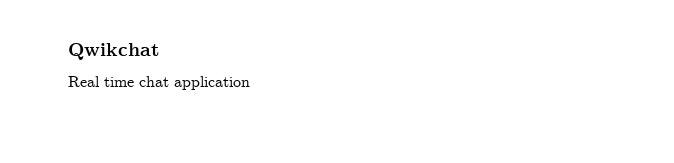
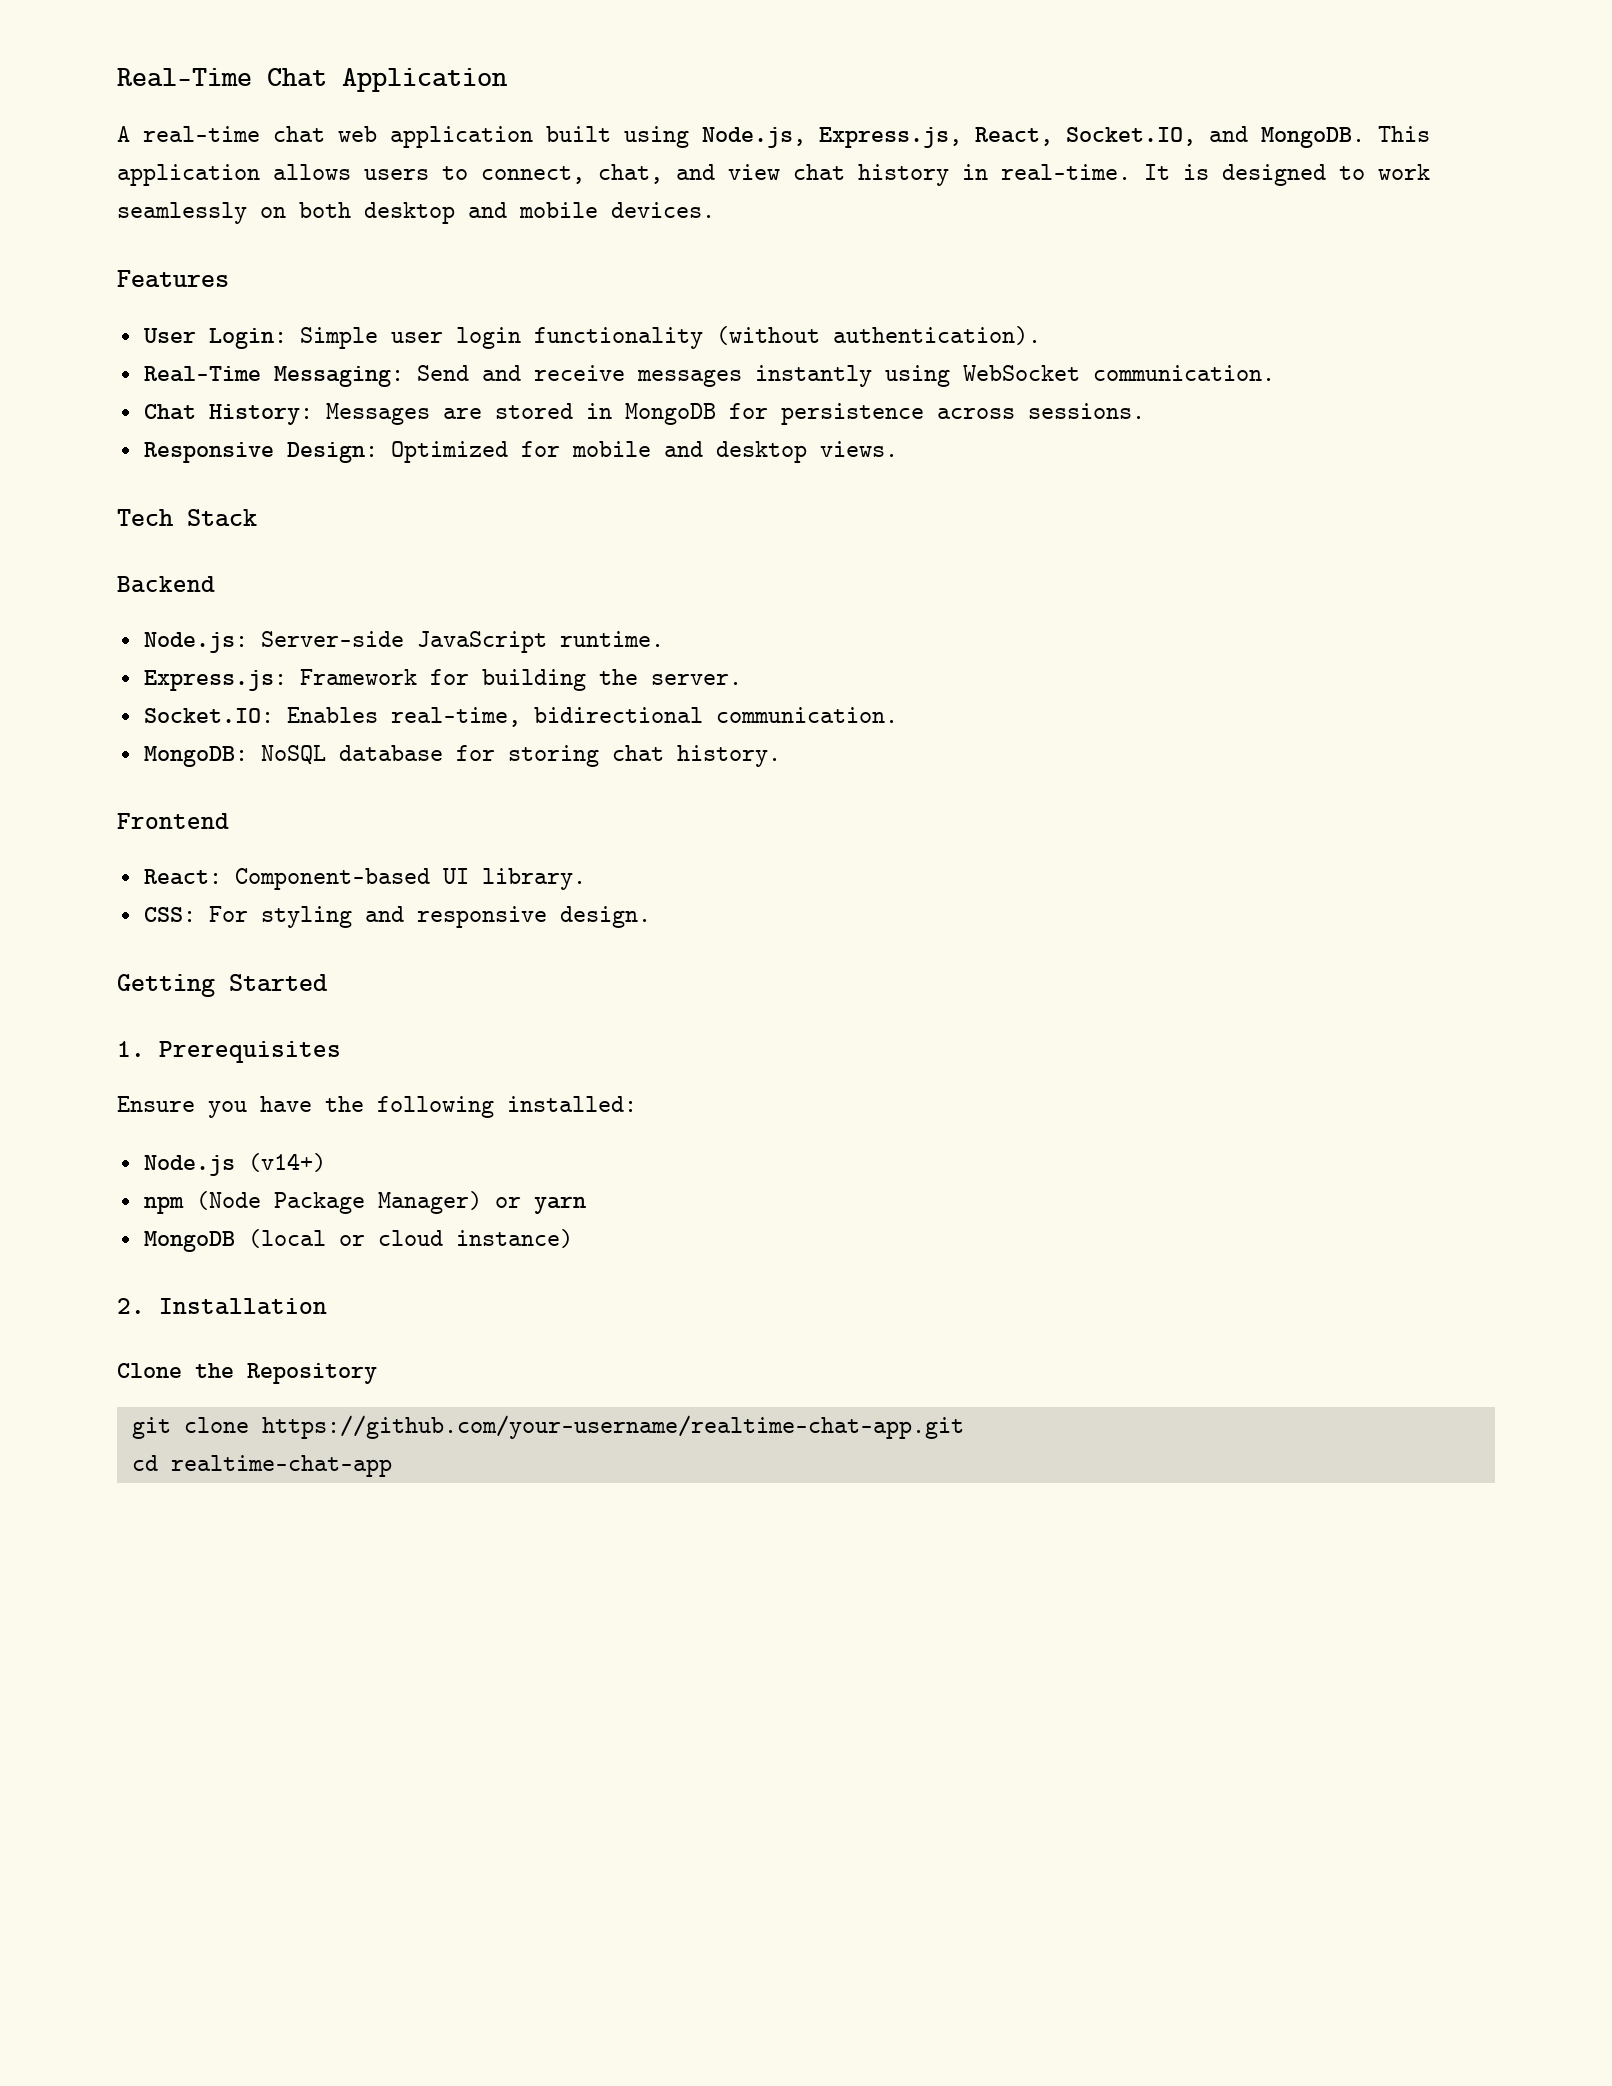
[68,43,160,60] [68,76,250,90] Qwikchat // Real time chat application -> [117,68,508,92] [117,126,1430,148] [117,164,1430,186] [117,202,715,224] [117,270,229,288] [142,326,1041,349] [143,365,1275,387] [143,403,1145,425] [143,441,898,463] [117,509,257,527] [117,576,215,593] [143,631,664,653] [143,669,742,691] [143,707,898,727] [143,745,781,767] [117,813,229,829] [143,868,586,890] [143,906,651,928] [117,974,328,997] [117,1041,341,1063] [117,1096,637,1118] [143,1153,326,1176] [143,1191,586,1214] [143,1229,573,1252] [117,1298,327,1315] [117,1363,377,1384] [131,1415,964,1439] [131,1455,392,1477] Real-Time Chat Application // A real-time chat web application built using Node.js, Express.js, React, Socket.IO, and MongoDB. This application allows users to connect, chat, and view chat history in real-time. It is designed to work seamlessly on both desktop and mobile devices. // Features // User Login: Simple user login functionality (without authentication). // Real-Time Messaging: Send and receive messages instantly using WebSocket communication. // Chat History: Messages are stored in MongoDB for persistence across sessions. // Responsive Design: Optimized for mobile and desktop views. // Tech Stack // Backend // Node.js: Server-side JavaScript runtime. // Express.js: Framework for building the server. // Socket.IO: Enables real-time, bidirectional communication. // MongoDB: NoSQL database for storing chat history. // Frontend // React: Component-based UI library. // CSS: For styling and responsive design. // Getting Started // 1. Prerequisites // Ensure you have the following installed: // Node.js (v14+) // npm (Node Package Manager) or yarn // MongoDB (local or cloud instance) // 2. Installation // Clone the Repository // git clone https://github.com/your-username/realtime-chat-app.git // cd realtime-chat-app

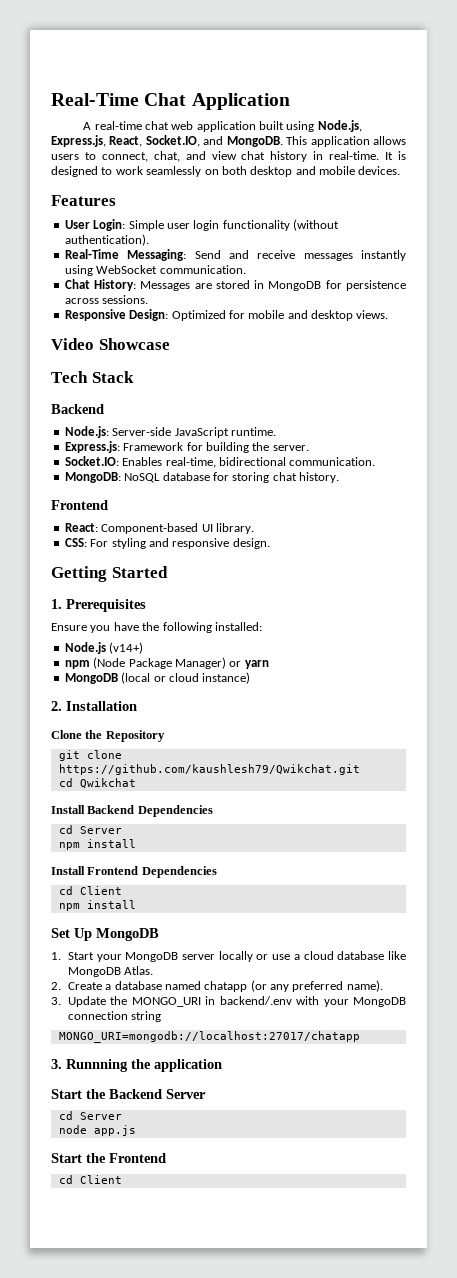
(898, 449) none -> [51,338,170,350] // Video Showcase
[261,1415,964,1439] [131,1455,392,1477] https://github.com/your-username/realtime-chat-app.git // cd realtime-chat-app -> [58,764,360,775] [58,778,136,788] [51,805,213,817] [58,825,122,834] [58,839,136,850] [51,866,217,878] [58,886,122,895] [58,900,136,911] [51,928,159,941] [51,951,406,962] [67,966,154,977] [51,980,383,992] [51,996,406,1007] [67,1011,162,1022] [58,1031,360,1043] [51,1059,222,1072] [51,1089,206,1099] [58,1111,122,1120] [58,1125,136,1136] [51,1153,166,1163] [58,1175,122,1184] https://github.com/kaushlesh79/Qwikchat.git // cd Qwikchat // Install Backend Dependencies // cd Server // npm install // Install Frontend Dependencies // cd Client // npm install // Set Up MongoDB // 1. Start your MongoDB server locally or use a cloud database like MongoDB Atlas. // 2. Create a database named chatapp (or any preferred name). // 3. Update the MONGO_URI in backend/.env with your MongoDB connection string // MONGO_URI=mongodb://localhost:27017/chatapp // 3. Runnning the application // Start the Backend Server // cd Server // node app.js // Start the Frontend // cd Client

